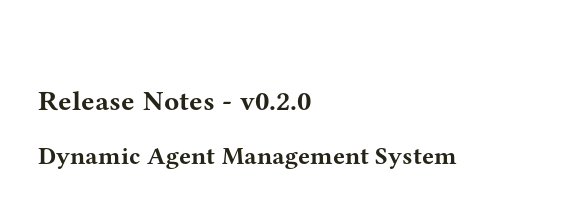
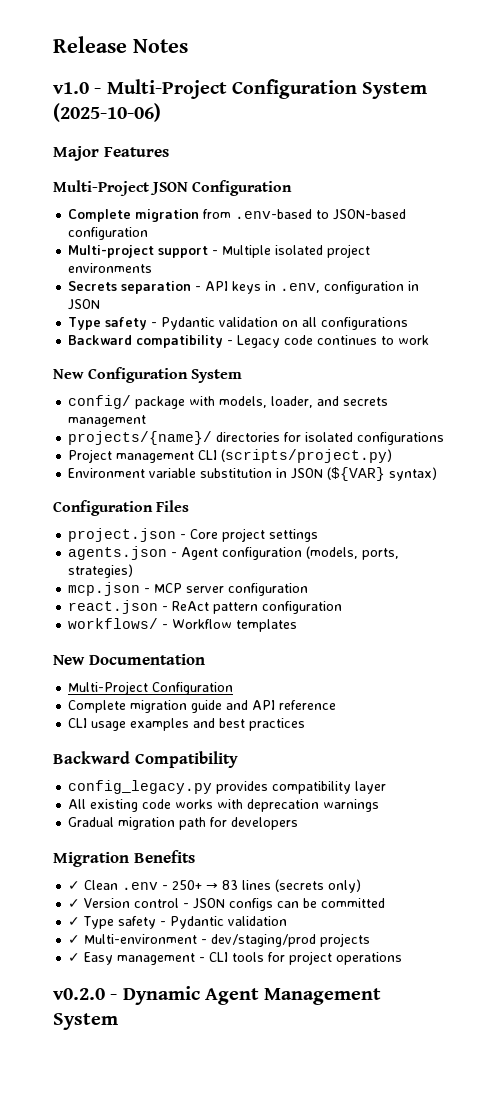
[222,101,233,110] - -> [53,79,428,99] [53,103,161,122] [53,146,169,161] [53,180,293,196] [68,209,407,222] [68,227,149,240] [68,244,371,258] [68,263,153,273] [68,281,420,294] [68,299,101,310] [68,317,409,330] [68,335,430,348] [53,367,243,383] [68,395,389,409] [68,415,147,427] [68,431,445,445] [68,449,393,463] [68,467,438,481] [53,500,190,516] [68,528,319,542] [68,546,400,560] [68,564,134,578] [68,582,309,596] [68,600,343,614] [68,618,298,632] [53,654,205,665] [68,681,234,695] [68,700,337,713] [68,718,306,731] [53,751,238,768] [68,780,387,794] [68,799,380,812] [68,817,299,830] [53,850,195,867] [68,879,362,893] [68,898,386,911] [68,916,288,929] [68,933,371,947] [68,951,403,965] // v1.0 - Multi-Project Configuration System (2025-10-06) // Major Features // Multi-Project JSON Configuration // Complete migration from .env-based to JSON-based configuration // Multi-project support - Multiple isolated project environments // Secrets separation - API keys in .env, configuration in JSON // Type safety - Pydantic validation on all configurations // Backward compatibility - Legacy code continues to work // New Configuration System // config/ package with models, loader, and secrets management // projects/{name}/ directories for isolated configurations // Project management CLI (scripts/project.py) // Environment variable substitution in JSON (${VAR} syntax) // Configuration Files // project.json - Core project settings // agents.json - Agent configuration (models, ports, strategies) // mcp.json - MCP server configuration // react.json - ReAct pattern configuration // workflows/ - Workflow templates // New Documentation // Multi-Project Configuration // Complete migration guide and API reference // CLI usage examples and best practices // Backward Compatibility // config_legacy.py provides compatibility layer // All existing code works with deprecation warnings // Gradual migration path for developers // Migration Benefits // ✓ Clean .env - 250+ → 83 lines (secrets only) // ✓ Version control - JSON configs can be committed // ✓ Type safety - Pydantic validation // ✓ Multi-environment - dev/staging/prod projects // ✓ Easy management - CLI tools for project operations //
(311, 101) // -> [110,994,118,1000] -

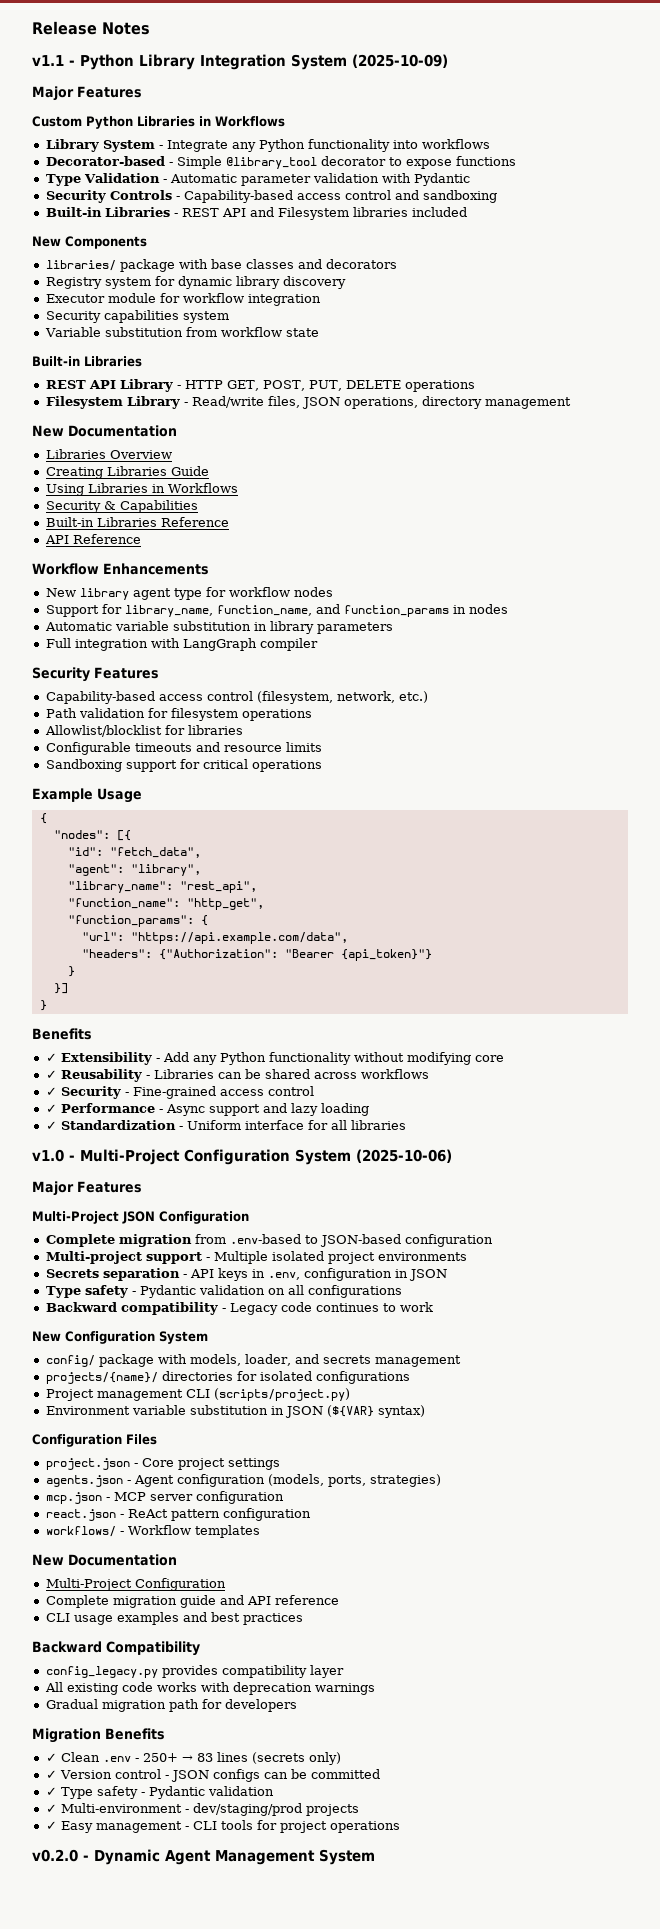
(188, 46) none -> [32,54,448,70] [32,86,142,101] [32,116,285,129] [45,139,490,152] [45,156,516,169] [45,173,470,186] [45,190,497,203] [45,207,467,220] [32,236,147,249] [45,259,397,272] [45,276,346,289] [45,293,321,306] [45,310,229,323] [44,327,319,337] [32,356,142,367] [45,379,475,392] [45,396,571,409] [32,425,177,437] [45,449,172,459] [45,466,209,479] [45,483,238,496] [45,500,198,513] [45,517,229,527] [44,534,141,544] [32,563,209,575] [45,587,333,600] [45,604,508,617] [44,621,393,634] [45,638,318,651] [32,667,159,682] [45,691,428,704] [45,708,312,721] [44,725,243,737] [45,742,322,755] [45,759,322,772] [32,788,142,803] [39,813,47,824] [53,830,131,841] [67,847,201,858] [67,864,201,876] [67,881,257,893] [67,898,264,910] [67,915,208,927] [81,932,348,944] [81,949,432,961] [67,966,75,977] [53,983,68,994] [39,1000,47,1011] [32,1028,92,1040] [45,1052,504,1065] [45,1069,429,1082] [45,1086,314,1099] [45,1103,369,1116] [45,1120,406,1130] // v1.1 - Python Library Integration System (2025-10-09) // Major Features // Custom Python Libraries in Workflows // Library System - Integrate any Python functionality into workflows // Decorator-based - Simple @library_tool decorator to expose functions // Type Validation - Automatic parameter validation with Pydantic // Security Controls - Capability-based access control and sandboxing // Built-in Libraries - REST API and Filesystem libraries included // New Components // libraries/ package with base classes and decorators // Registry system for dynamic library discovery // Executor module for workflow integration // Security capabilities system // Variable substitution from workflow state // Built-in Libraries // REST API Library - HTTP GET, POST, PUT, DELETE operations // Filesystem Library - Read/write files, JSON operations, directory management // New Documentation // Libraries Overview // Creating Libraries Guide // Using Libraries in Workflows // Security & Capabilities // Built-in Libraries Reference // API Reference // Workflow Enhancements // New library agent type for workflow nodes // Support for library_name, function_name, and function_params in nodes // Automatic variable substitution in library parameters // Full integration with LangGraph compiler // Security Features // Capability-based access control (filesystem, network, etc.) // Path validation for filesystem operations // Allowlist/blocklist for libraries // Configurable timeouts and resource limits // Sandboxing support for critical operations // Example Usage // { // "nodes": [{ // "id": "fetch_data", // "agent": "library", // "library_name": "rest_api", // "function_name": "http_get", // "function_params": { // "url": "https://api.example.com/data", // "headers": {"Authorization": "Bearer {api_token}"} // } // }] // } // Benefits // ✓ Extensibility - Add any Python functionality without modifying core // ✓ Reusability - Libraries can be shared across workflows // ✓ Security - Fine-grained access control // ✓ Performance - Async support and lazy loading // ✓ Standardization - Uniform interface for all libraries

